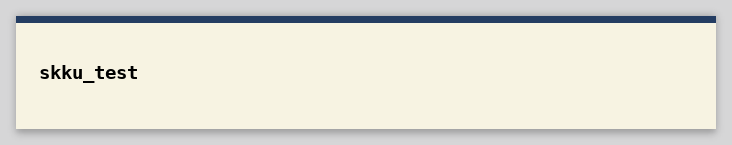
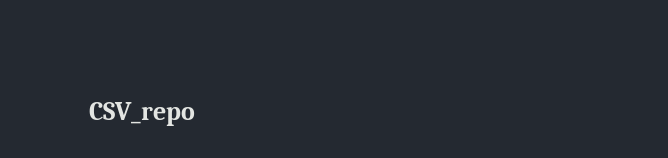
[39,65,138,83] skku_test -> [89,102,195,126] CSV_repo

